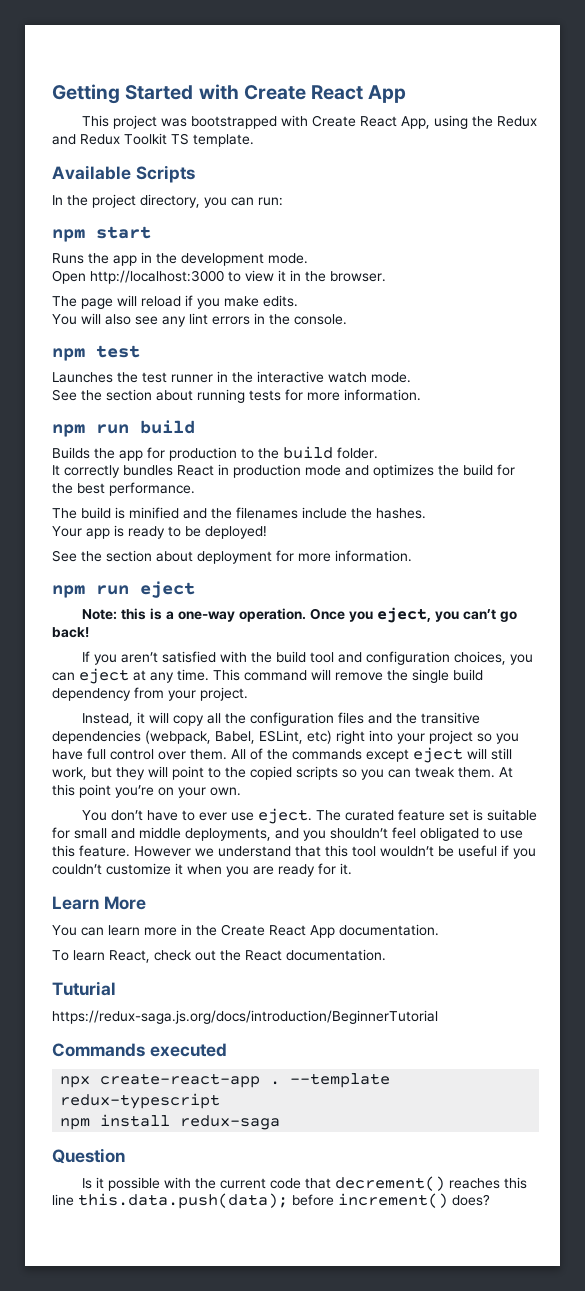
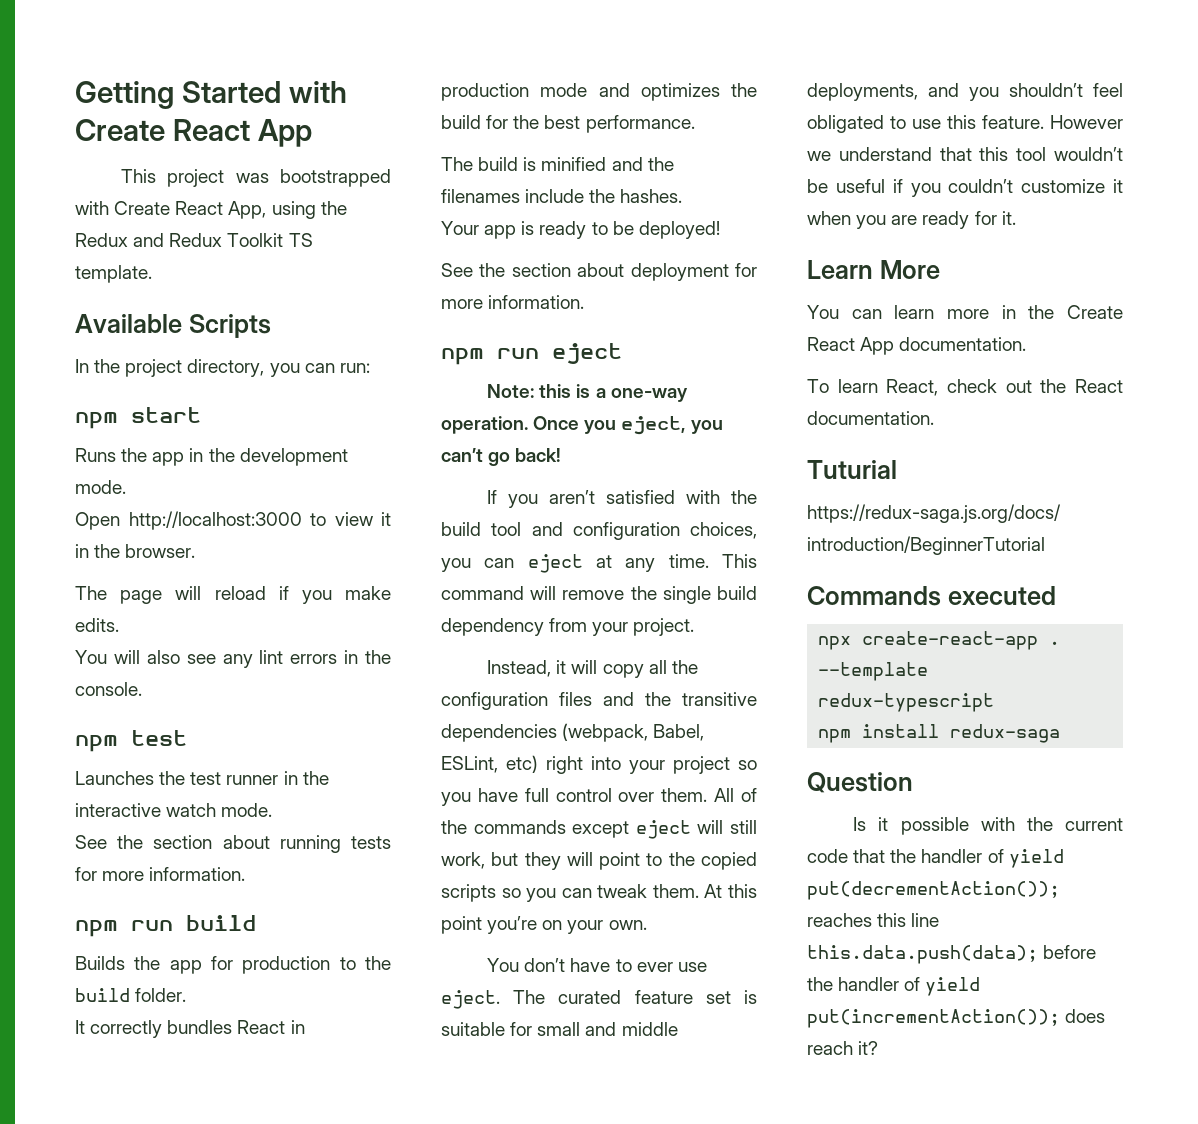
[334,1176,445,1191] decrement() -> [890,849,1064,868] [807,881,1060,900] the handler of yield put(decrementAction());
[338,1193,490,1208] increment() does? -> [807,977,981,996] [807,1009,1106,1028] [807,1041,879,1055] the handler of yield put(incrementAction()); does reach it?

